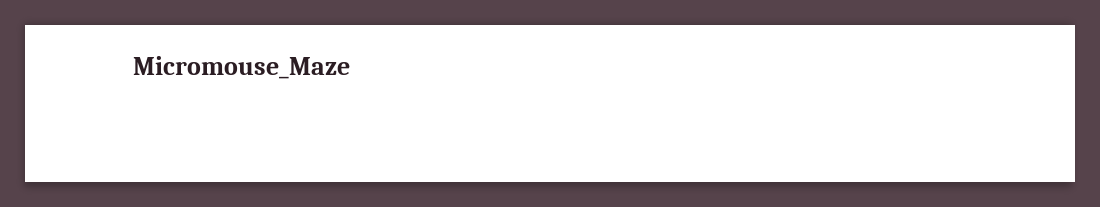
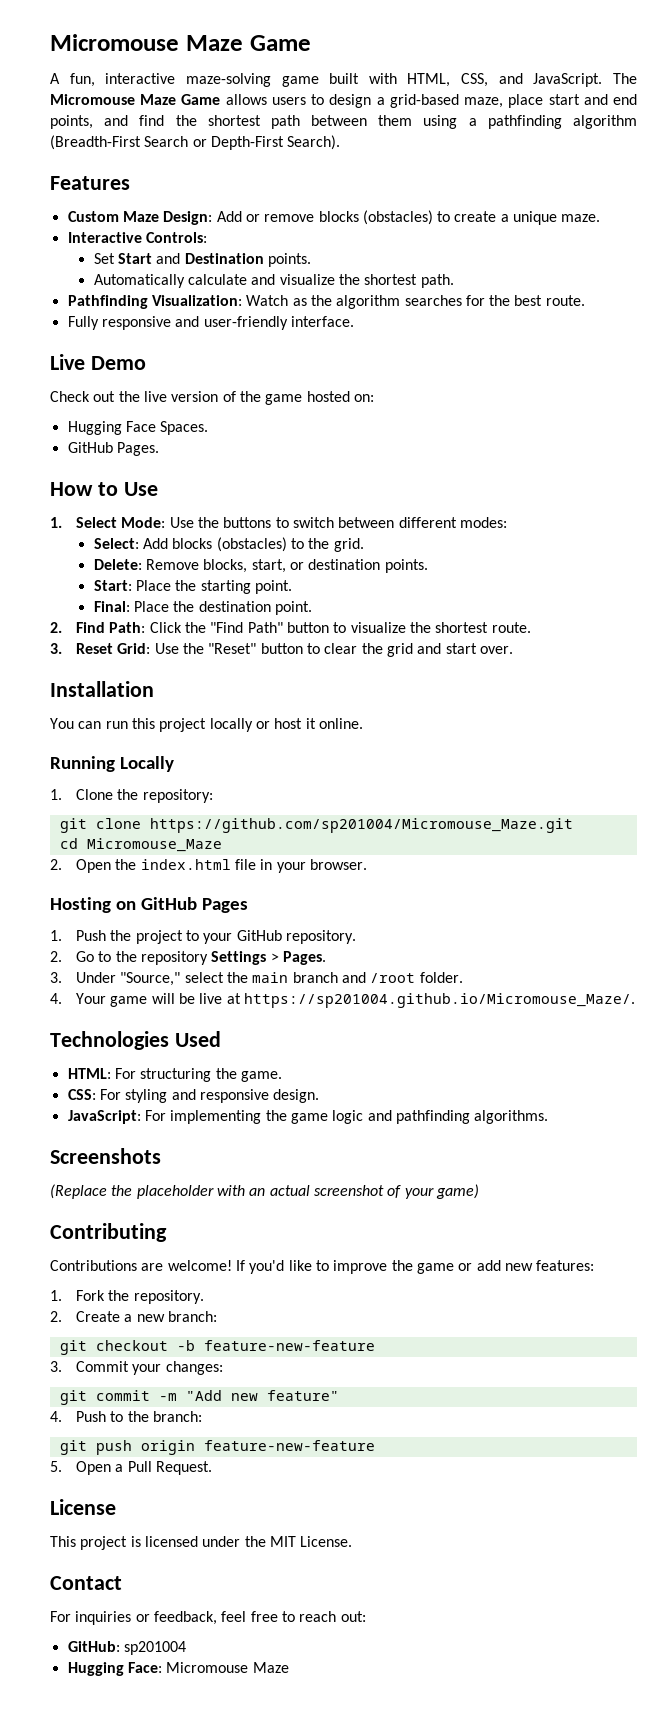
[133,56,350,79] Micromouse_Maze -> [50,34,311,51] [50,73,637,87] [50,94,637,108] [50,115,637,129] [50,135,341,150] [50,176,130,190] [67,210,601,225] [67,232,207,243] [93,253,311,267] [93,274,454,288] [67,295,585,309] [67,316,354,330] [50,354,146,370] [50,391,374,405] [67,421,209,435] [67,442,159,456] [50,482,158,496] [50,517,507,528] [93,537,364,552] [93,559,428,573] [93,580,292,594] [93,601,312,615] [50,622,531,633] [50,643,513,657] [50,681,154,697] [50,718,363,732] [50,756,174,772] [50,789,213,803] [59,818,573,833] [59,838,222,852] [50,859,368,873] [50,897,248,913] [50,930,357,944] [50,951,327,965] [50,972,463,986] [50,993,636,1008] [50,1031,221,1050] [67,1068,282,1082] [67,1089,320,1103] [67,1110,549,1124] [50,1148,161,1164] [50,1184,479,1199] [50,1223,167,1242] [50,1260,595,1274] [50,1290,204,1304] [50,1311,218,1322] [59,1340,375,1355] [50,1361,223,1375] [59,1390,339,1405] [50,1411,203,1422] [59,1440,375,1455] [50,1461,213,1475] [50,1499,116,1515] [50,1536,353,1550] [50,1576,122,1590] [50,1611,366,1625] [67,1641,186,1655] [67,1662,289,1676] Micromouse Maze Game // A fun, interactive maze-solving game built with HTML, CSS, and JavaScript. The Micromouse Maze Game allows users to design a grid-based maze, place start and end points, and find the shortest path between them using a pathfinding algorithm (Breadth-First Search or Depth-First Search). // Features // Custom Maze Design: Add or remove blocks (obstacles) to create a unique maze. // Interactive Controls: // Set Start and Destination points. // Automatically calculate and visualize the shortest path. // Pathfinding Visualization: Watch as the algorithm searches for the best route. // Fully responsive and user-friendly interface. // Live Demo // Check out the live version of the game hosted on: // Hugging Face Spaces. // GitHub Pages. // How to Use // 1. Select Mode: Use the buttons to switch between different modes: // Select: Add blocks (obstacles) to the grid. // Delete: Remove blocks, start, or destination points. // Start: Place the starting point. // Final: Place the destination point. // 2. Find Path: Click the "Find Path" button to visualize the shortest route. // 3. Reset Grid: Use the "Reset" button to clear the grid and start over. // Installation // You can run this project locally or host it online. // Running Locally // 1. Clone the repository: // git clone https://github.com/sp201004/Micromouse_Maze.git // cd Micromouse_Maze // 2. Open the index.html file in your browser. // Hosting on GitHub Pages // 1. Push the project to your GitHub repository. // 2. Go to the repository Settings > Pages. // 3. Under "Source," select the main branch and /root folder. // 4. Your game will be live at https://sp201004.github.io/Micromouse_Maze/. // Technologies Used // HTML: For structuring the game. // CSS: For styling and responsive design. // JavaScript: For implementing the game logic and pathfinding algorithms. // Screenshots // (Replace the placeholder with an actual screenshot of your game) // Contributing // Contributions are welcome! If you'd like to improve the game or add new features: // 1. Fork the repository. // 2. Create a new branch: // git checkout -b feature-new-feature // 3. Commit your changes: // git commit -m "Add new feature" // 4. Push to the branch: // git push origin feature-new-feature // 5. Open a Pull Request. // License // This project is licensed under the MIT License. // Contact // For inquiries or feedback, feel free to reach out: // GitHub: sp201004 // Hugging Face: Micromouse Maze

